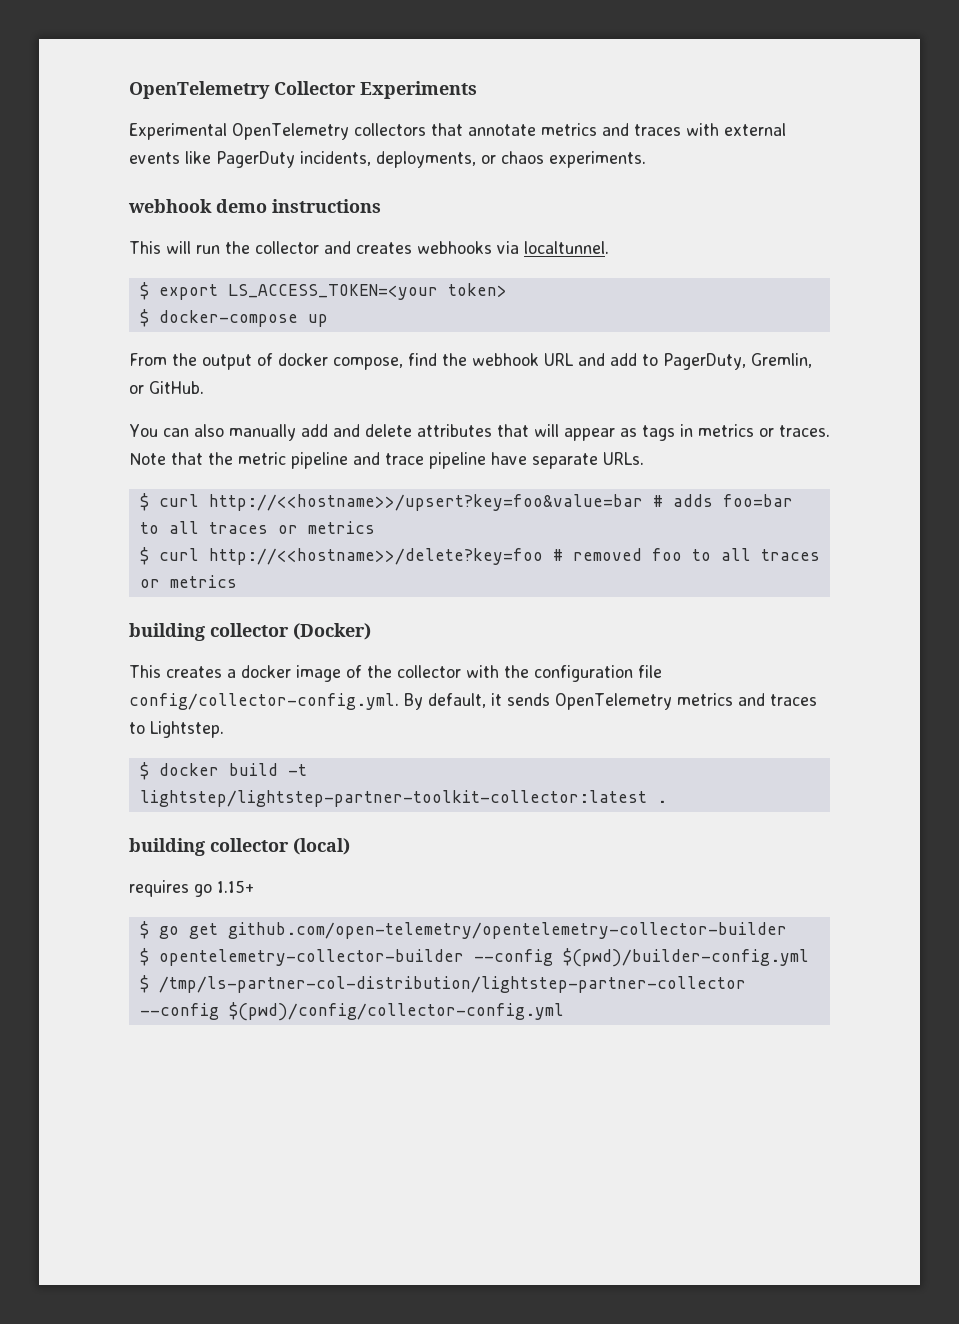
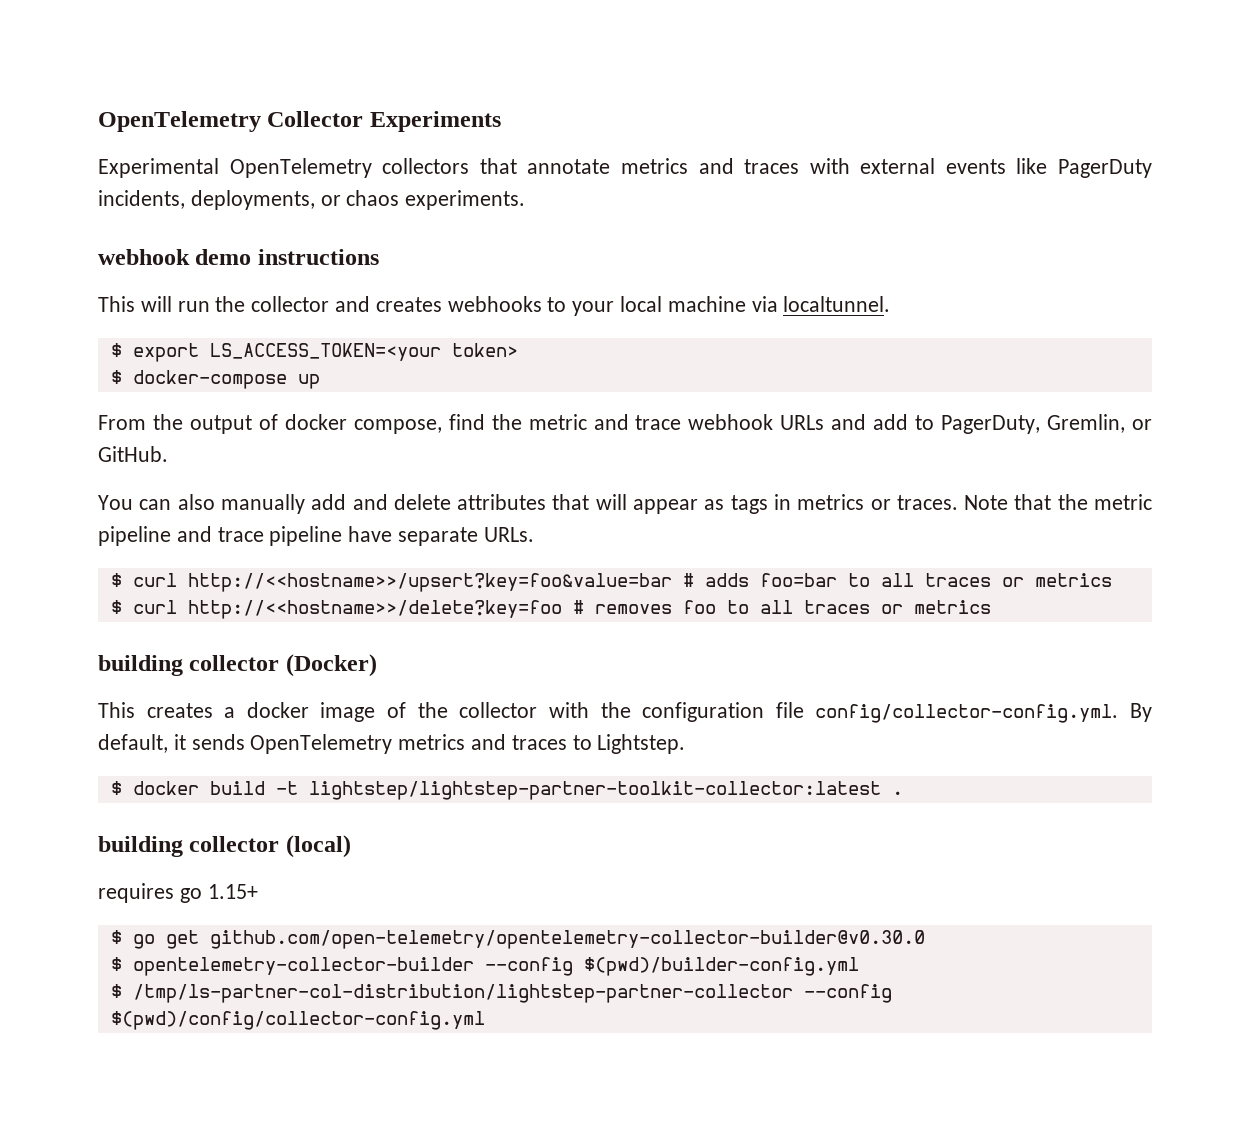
(492, 247) none -> [547,296,746,316] to your local machine
[472,353,574,366] webhook URL -> [528,414,825,430] metric and trace webhook URLs
[572,548,642,561] removed -> [594,604,672,614] removes
[227,922,787,939] github.com/open-telemetry/opentelemetry-collector-builder -> [209,930,925,949] github.com/open-telemetry/opentelemetry-collector-builder@v0.30.0

